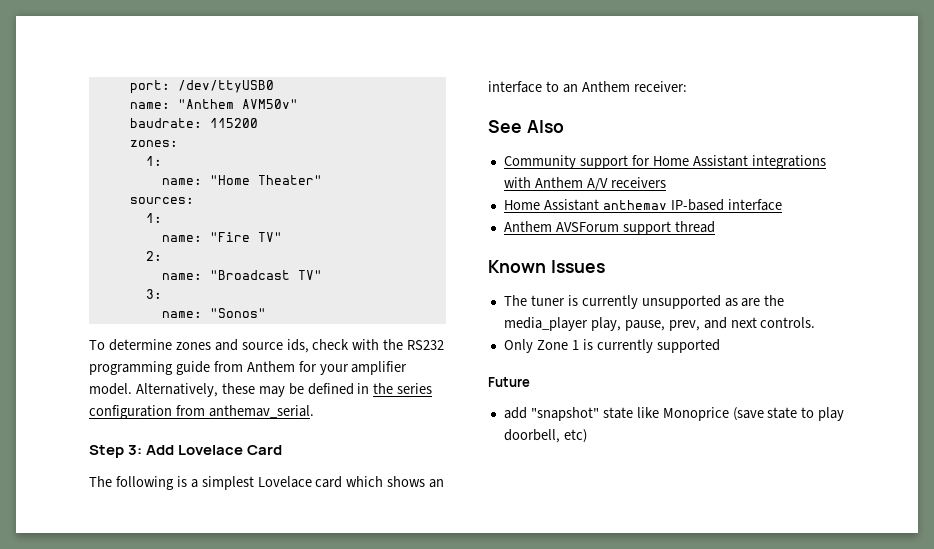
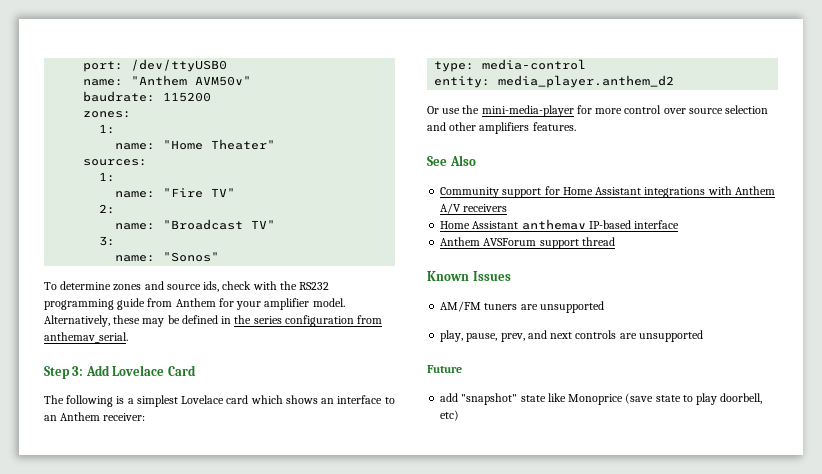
(687, 86) none -> [434,59,587,72] [434,75,675,88] [427,105,769,117] [427,122,576,134] // type: media-control // entity: media_player.anthem_d2 // Or use the mini-media-player for more control over source selection and other amplifiers features.
[503,295,785,309] [503,317,588,331] The tuner is currently unsupported as are the media_player -> [440,301,604,313] AM/FM tuners are unsupported //
[760,317,816,328] [503,339,720,353] controls. // Only Zone 1 is currently supported -> [575,330,703,342] controls are unsupported

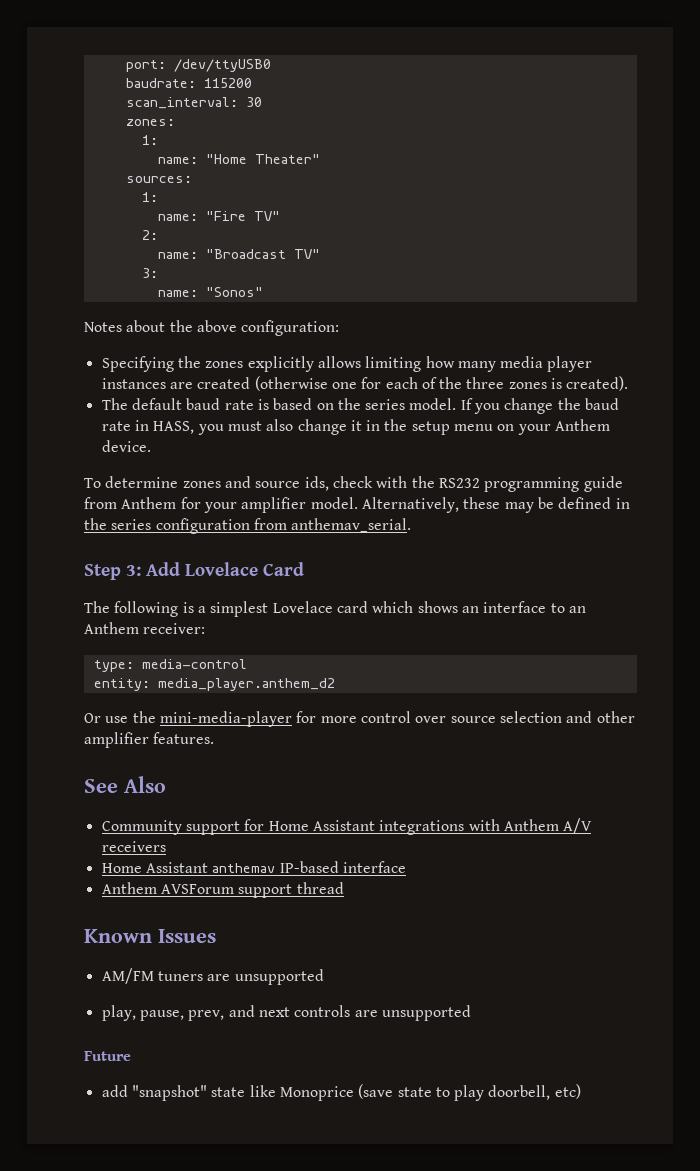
[83,75,252,86] // name: "Anthem AVM50v" -> (271, 65) none
(212, 97) none -> [125,97,262,109] // scan_interval: 30
(220, 257) none -> [84,320,340,336] [101,356,593,372] [101,376,629,391] [101,398,620,414] [101,419,611,435] [101,440,151,452] // Notes about the above configuration: // Specifying the zones explicitly allows limiting how many media player instances are created (otherwise one for each of the three zones is created). // The default baud rate is based on the series model. If you change the baud rate in HASS, you must also change it in the setup menu on your Anthem device.
[479,122,530,134] amplifiers -> [84,732,149,748] amplifier

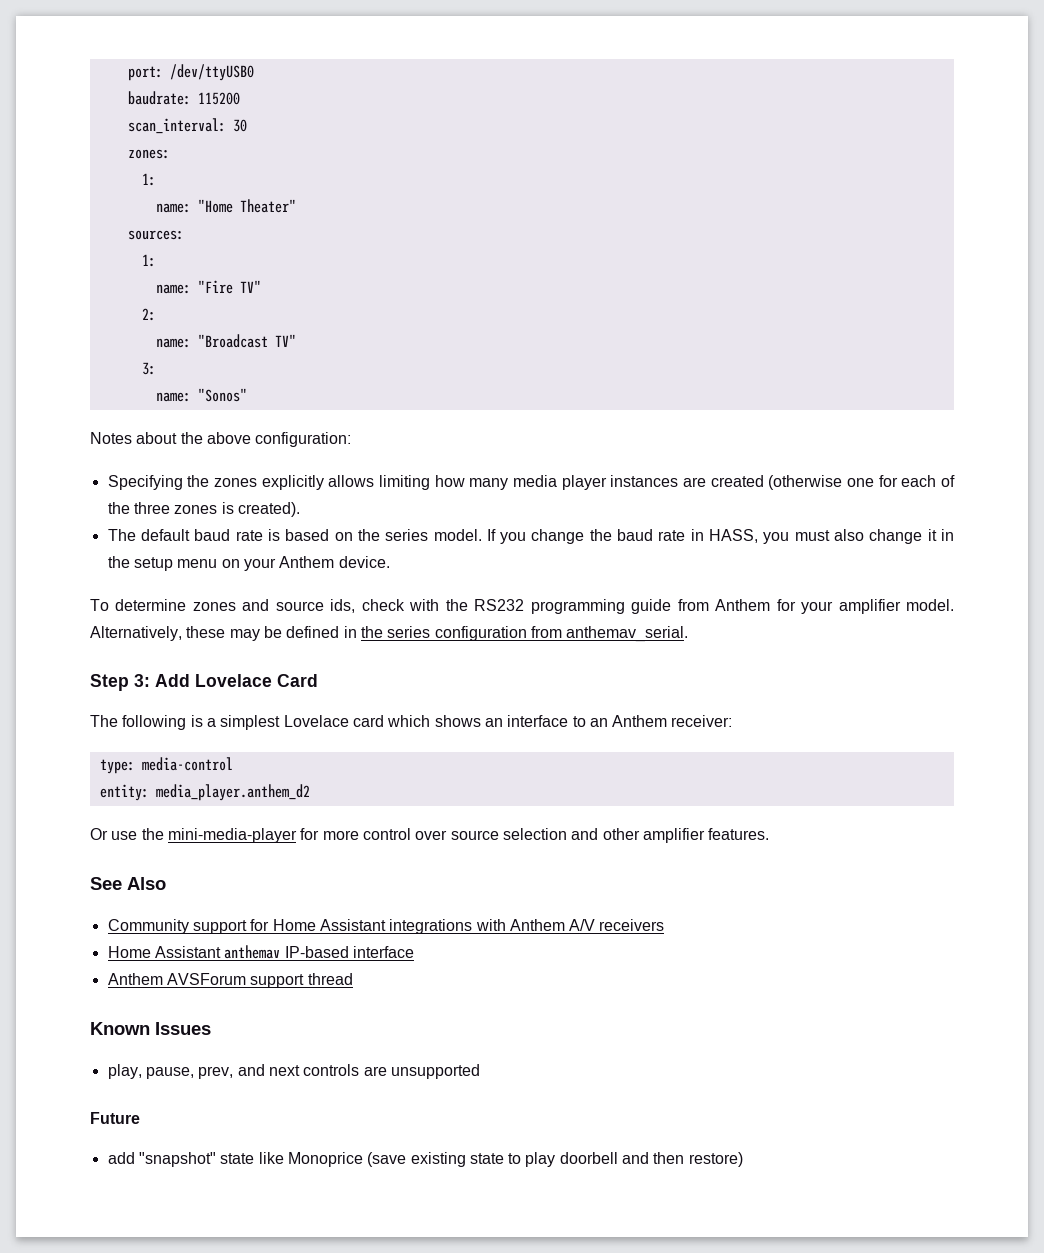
[101,968,324,985] // AM/FM tuners are unsupported -> (211, 1028) none
(394, 1091) none -> [410,1152,466,1167] existing
[488,1084,581,1100] doorbell, etc) -> [559,1152,743,1167] doorbell and then restore)

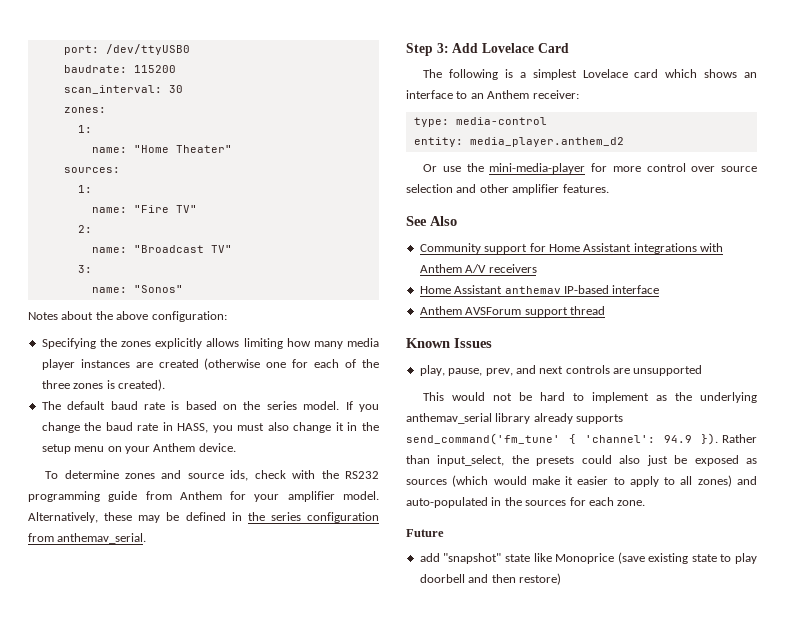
(480, 1071) none -> [423,392,757,403] [406,413,624,424] [406,433,757,445] [406,455,758,466] [406,475,757,487] [406,497,646,508] // This would not be hard to implement as the underlying anthemav_serial library already supports send_command('fm_tune' { 'channel': 94.9 }). Rather than input_select, the presets could also just be exposed as sources (which would make it easier to apply to all zones) and auto-populated in the sources for each zone.

